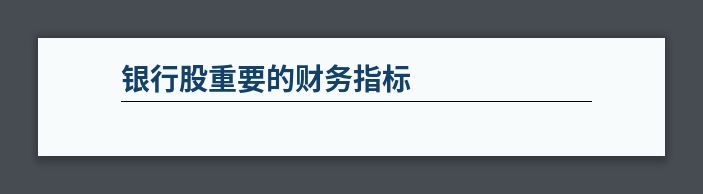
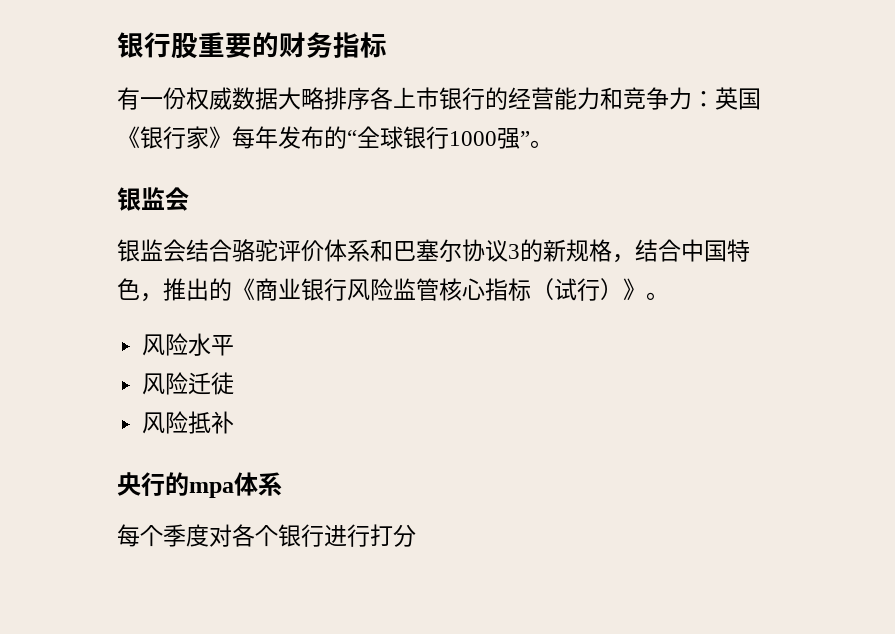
(411, 78) none -> [117,87,761,110] [117,126,553,149] [117,187,189,211] [117,239,750,263] [117,278,669,302] [142,333,235,356] [142,372,235,395] [142,411,235,434] [117,472,282,498] [117,524,416,547] // 有一份权威数据大略排序各上市银行的经营能力和竞争力：英国《银行家》每年发布的“全球银行1000强”。 // 银监会 // 银监会结合骆驼评价体系和巴塞尔协议3的新规格，结合中国特色，推出的《商业银行风险监管核心指标（试行）》。 // 风险水平 // 风险迁徒 // 风险抵补 // 央行的mpa体系 // 每个季度对各个银行进行打分

